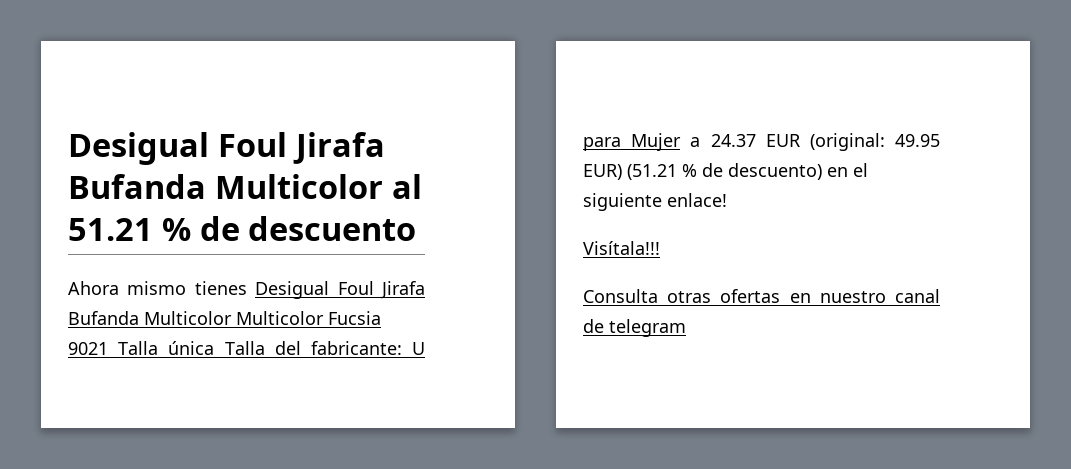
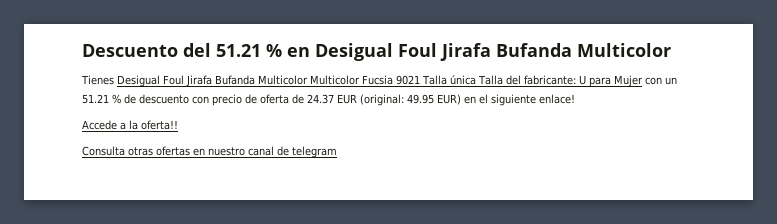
[68,132,385,165] [68,174,422,199] [68,216,417,241] [68,281,247,295] Desigual Foul Jirafa Bufanda Multicolor al 51.21 % de descuento // Ahora mismo tienes -> [82,43,671,61] [81,75,114,85] Descuento del 51.21 % en Desigual Foul Jirafa Bufanda Multicolor // Tienes
[690,137,701,147] a -> [644,77,677,85] [82,94,304,106] con un 51.21 % de descuento con precio de oferta de
[627,163,822,180] (51.21 % de descuento) -> (461, 99) none
[583,241,660,255] Visítala!!! -> [82,120,178,130] Accede a la oferta!!

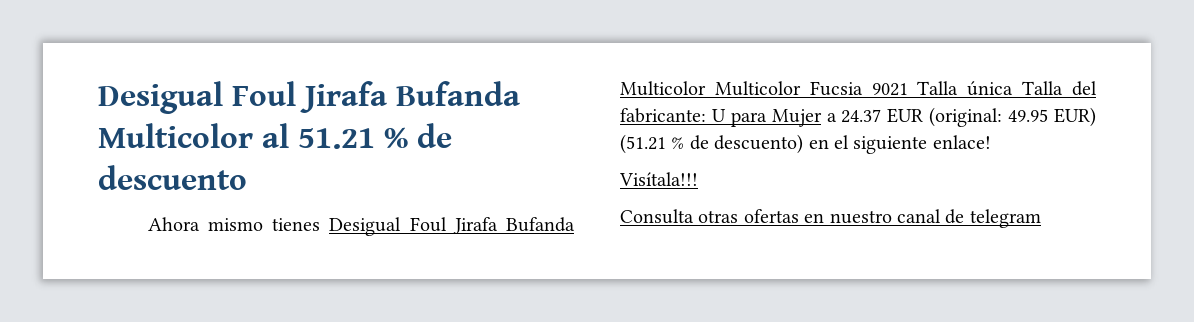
[82,43,671,61] [81,75,114,85] Descuento del 51.21 % en Desigual Foul Jirafa Bufanda Multicolor // Tienes -> [98,81,520,114] [98,123,452,149] [98,165,247,190] [147,217,321,231] Desigual Foul Jirafa Bufanda Multicolor al 51.21 % de descuento // Ahora mismo tienes
[644,77,677,85] [82,94,304,106] con un 51.21 % de descuento con precio de oferta de -> [826,113,837,122] a
(461, 99) none -> [620,134,804,154] (51.21 % de descuento)
[82,120,178,130] Accede a la oferta!! -> [619,172,698,186] Visítala!!!

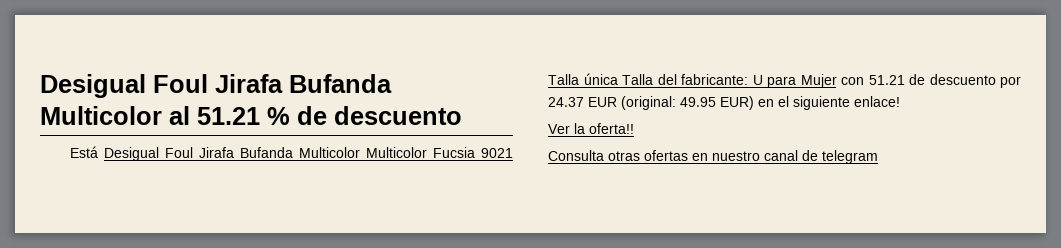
[147,217,321,231] Ahora mismo tienes -> [70,146,99,158] Está
[826,113,837,122] a -> [841,74,1021,88] con 51.21 de descuento por
[620,134,804,154] (51.21 % de descuento) -> (754, 103) none
[619,172,698,186] Visítala!!! -> [548,123,634,134] Ver la oferta!!

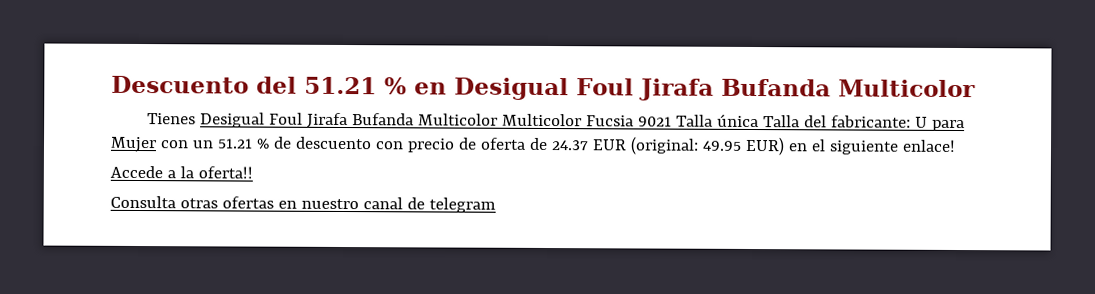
[40,74,392,98] [40,106,462,125] [70,146,99,158] Desigual Foul Jirafa Bufanda Multicolor al 51.21 % de descuento // Está -> [111,75,976,101] [146,113,196,125] Descuento del 51.21 % en Desigual Foul Jirafa Bufanda Multicolor // Tienes
[868,74,1021,88] 51.21 de descuento por -> [191,136,548,153] un 51.21 % de descuento con precio de oferta de
[548,124,570,134] Ver -> [110,165,176,179] Accede a

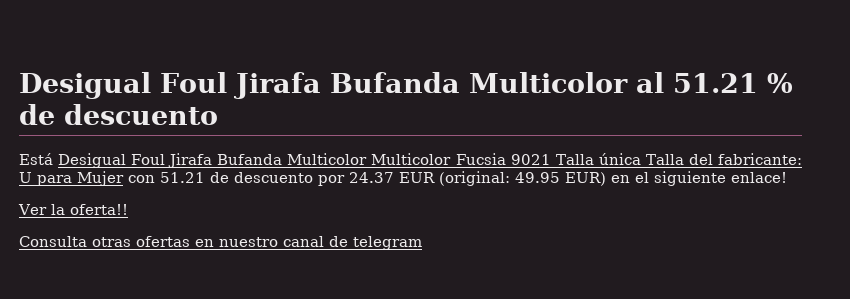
[111,75,976,101] [146,113,196,125] Descuento del 51.21 % en Desigual Foul Jirafa Bufanda Multicolor // Tienes -> [19,72,793,99] [19,104,218,125] [19,153,53,165] Desigual Foul Jirafa Bufanda Multicolor al 51.21 % de descuento // Está
[191,136,548,153] un 51.21 % de descuento con precio de oferta de -> [160,172,345,186] 51.21 de descuento por
[110,165,176,179] Accede a -> [18,204,47,215] Ver

